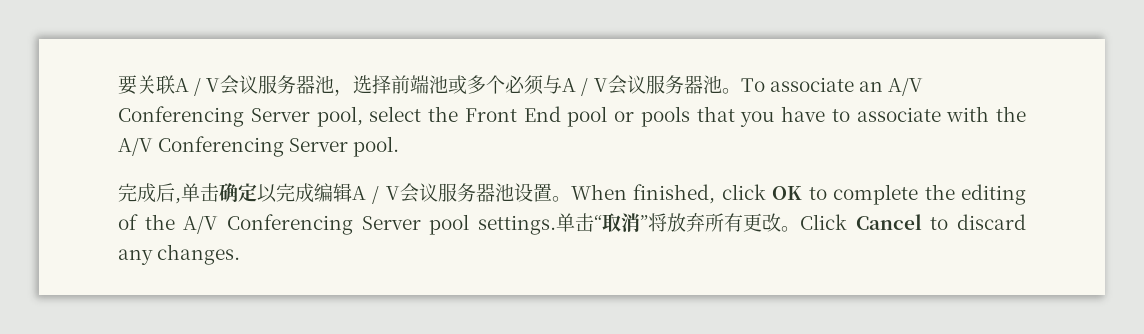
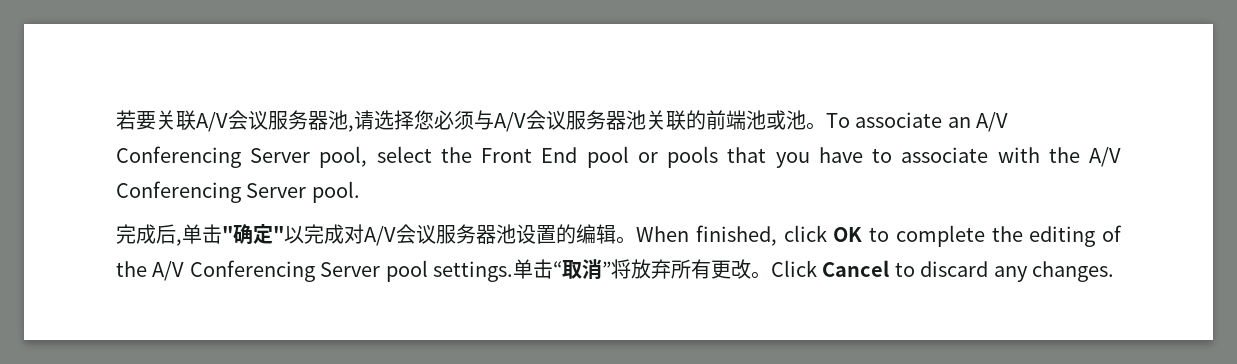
[118,75,703,96] 要关联A / V会议服务器池，选择前端池或多个必须与A / V会议服务器 -> [116,110,786,132] 若要关联A/V会议服务器池,请选择您必须与A/V会议服务器池关联的前端池或
[219,183,400,204] 确定以完成编辑A / V -> [222,224,396,246] "确定"以完成对A/V
(552, 192) none -> [556,224,616,244] 的编辑

